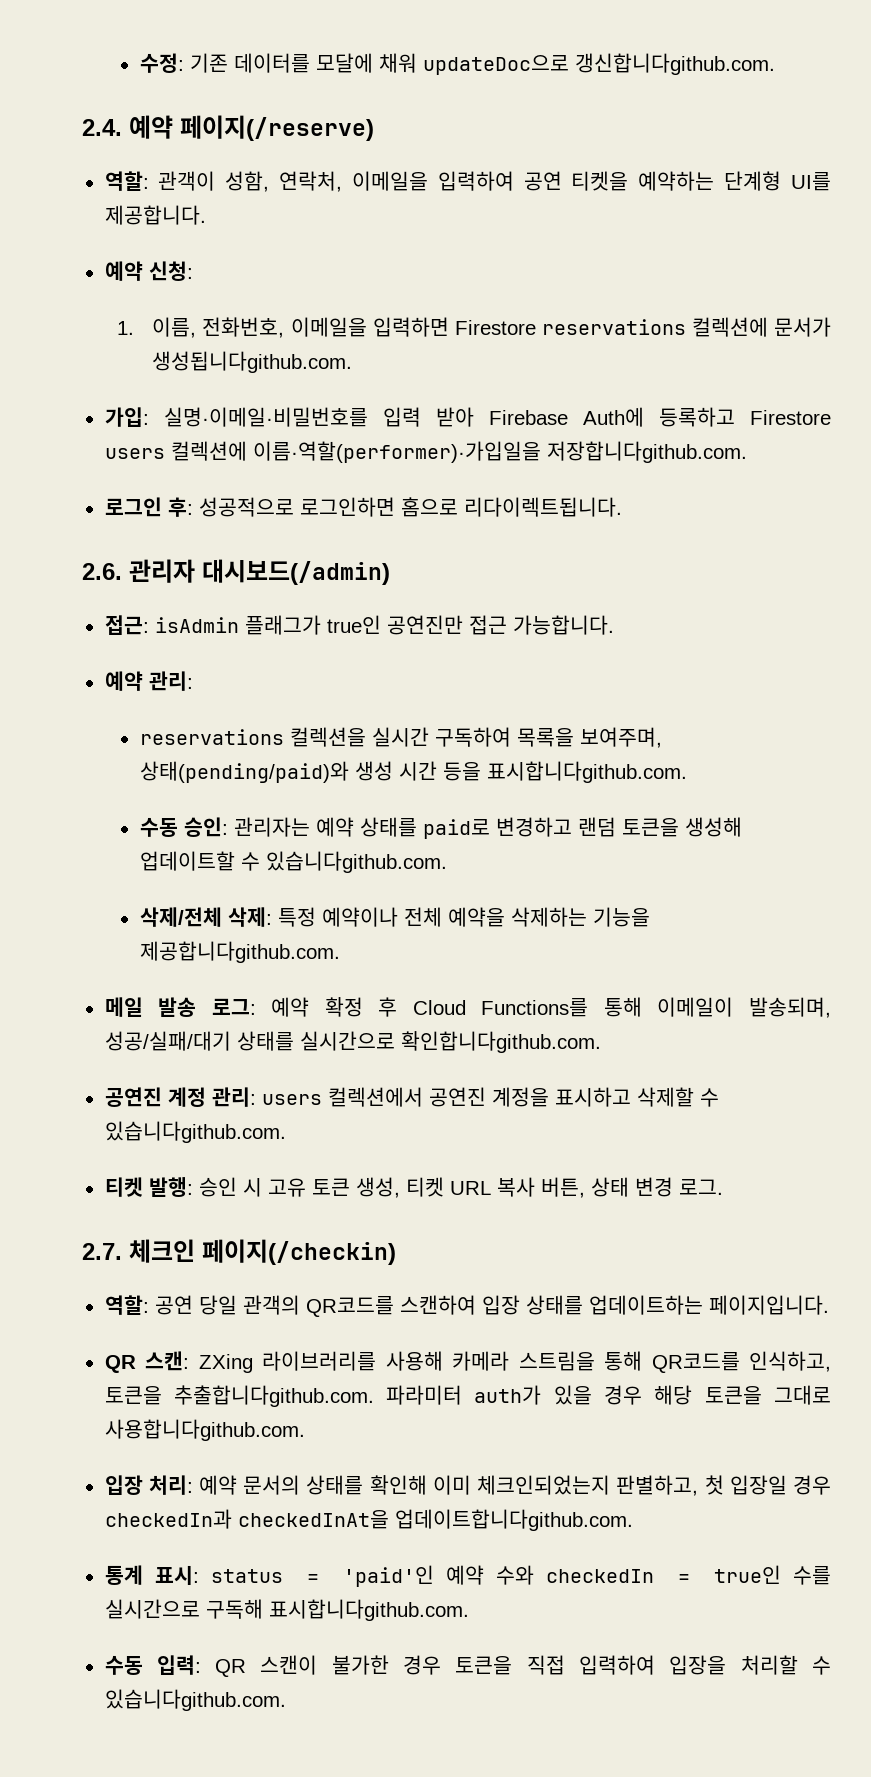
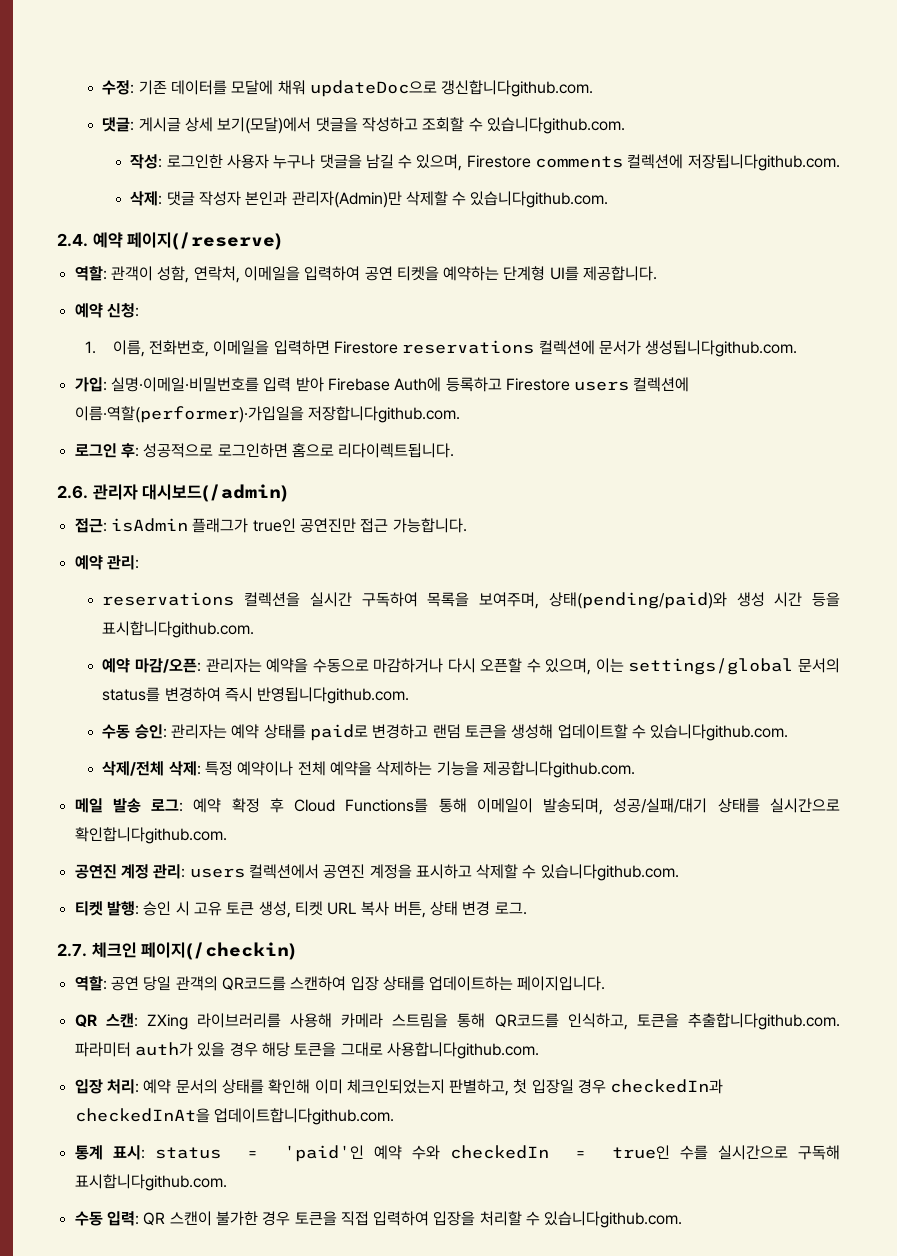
(775, 64) none -> [102,117,625,134] [130,154,840,171] [130,191,609,208] // 댓글: 게시글 상세 보기(모달)에서 댓글을 작성하고 조회할 수 있습니다github.com. // 작성: 로그인한 사용자 누구나 댓글을 남길 수 있으며, Firestore comments 컬렉션에 저장됩니다github.com. // 삭제: 댓글 작성자 본인과 관리자(Admin)만 삭제할 수 있습니다github.com.
(687, 772) none -> [102,658,840,675] [102,687,410,704] // 예약 마감/오픈: 관리자는 예약을 수동으로 마감하거나 다시 오픈할 수 있으며, 이는 settings/global 문서의 status를 변경하여 즉시 반영됩니다github.com.

